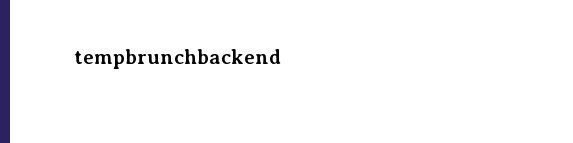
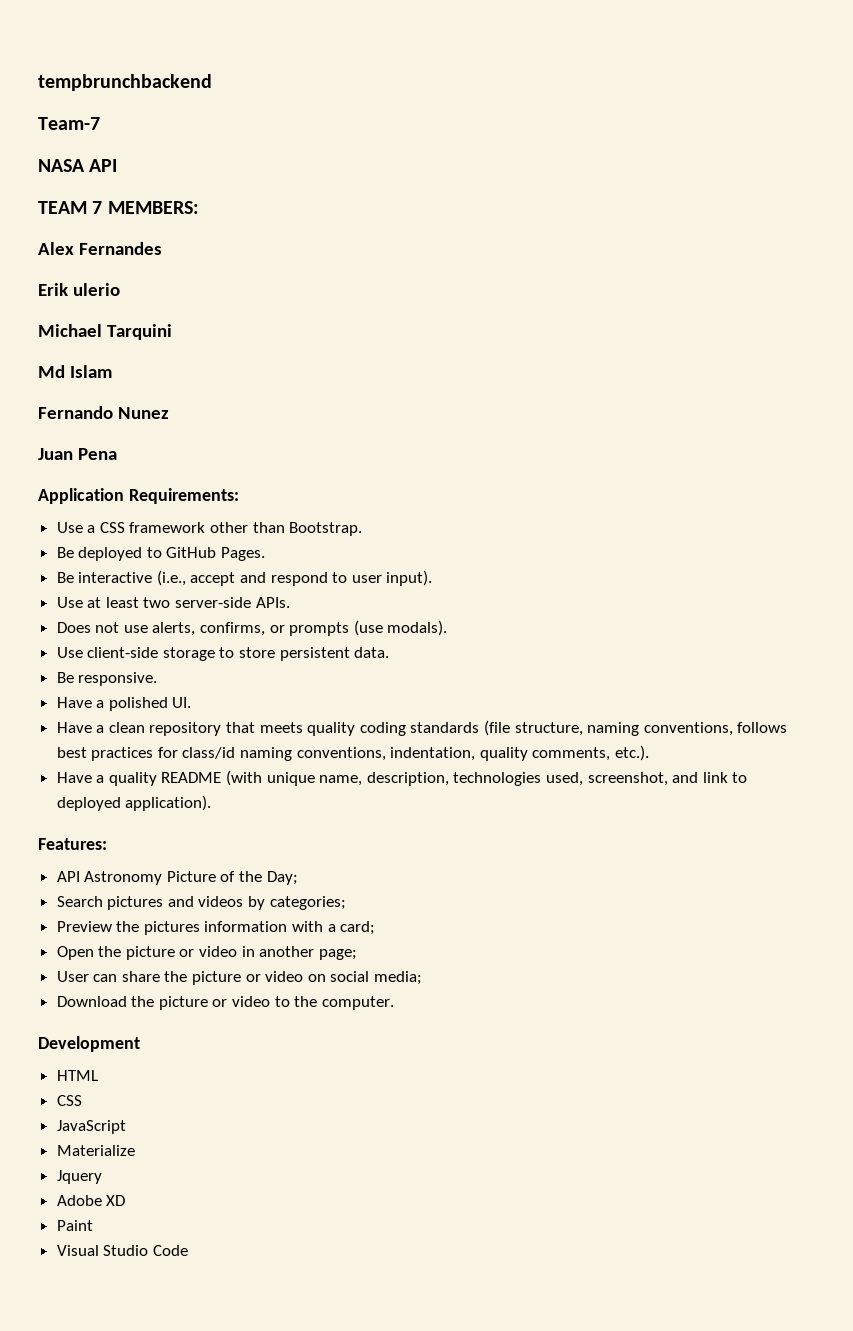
(281, 59) none -> [38,117,100,130] [38,159,118,172] [38,201,199,214] [38,242,162,255] [38,283,120,296] [38,324,172,340] [38,365,112,378] [38,406,169,419] [38,448,117,460] [38,488,239,504] [56,522,363,536] [56,547,266,561] [56,570,433,586] [56,597,290,608] [56,620,448,636] [56,647,390,661] [56,672,158,686] [56,697,192,711] [56,720,788,736] [56,745,650,761] [56,770,748,786] [56,795,212,811] [38,838,107,850] [56,871,298,885] [56,896,346,910] [56,921,376,935] [56,946,357,960] [56,971,423,985] [56,996,394,1010] [38,1036,140,1052] [56,1070,98,1081] [56,1095,82,1106] [56,1120,126,1134] [56,1145,135,1156] [56,1170,102,1184] [56,1195,126,1206] [56,1220,93,1231] [56,1245,188,1256] // Team-7 // NASA API // TEAM 7 MEMBERS: // Alex Fernandes // Erik ulerio // Michael Tarquini // Md Islam // Fernando Nunez // Juan Pena // Application Requirements: // Use a CSS framework other than Bootstrap. // Be deployed to GitHub Pages. // Be interactive (i.e., accept and respond to user input). // Use at least two server-side APIs. // Does not use alerts, confirms, or prompts (use modals). // Use client-side storage to store persistent data. // Be responsive. // Have a polished UI. // Have a clean repository that meets quality coding standards (file structure, naming conventions, follows best practices for class/id naming conventions, indentation, quality comments, etc.). // Have a quality README (with unique name, description, technologies used, screenshot, and link to deployed application). // Features: // API Astronomy Picture of the Day; // Search pictures and videos by categories; // Preview the pictures information with a card; // Open the picture or video in another page; // User can share the picture or video on social media; // Download the picture or video to the computer. // Development // HTML // CSS // JavaScript // Materialize // Jquery // Adobe XD // Paint // Visual Studio Code

